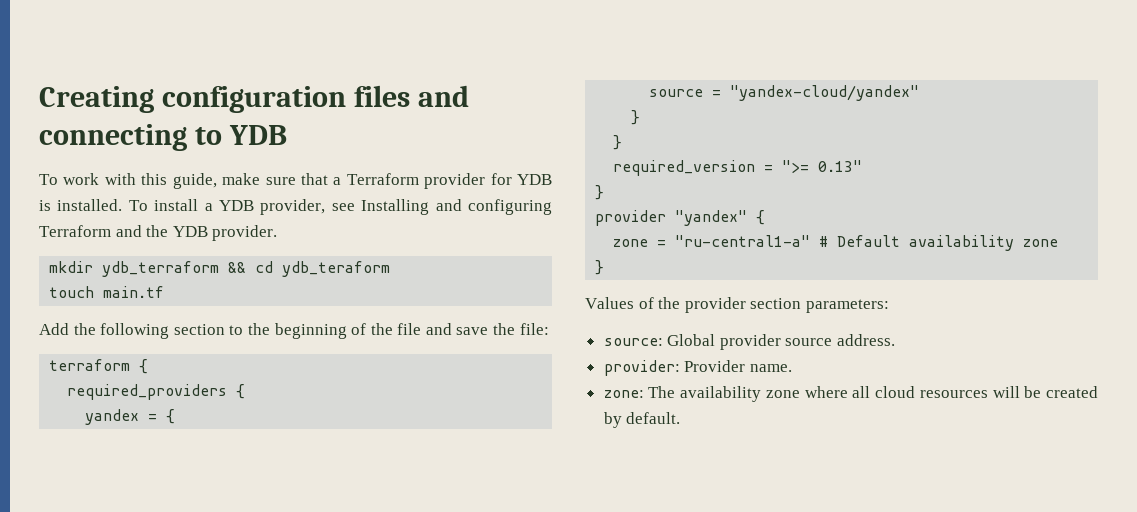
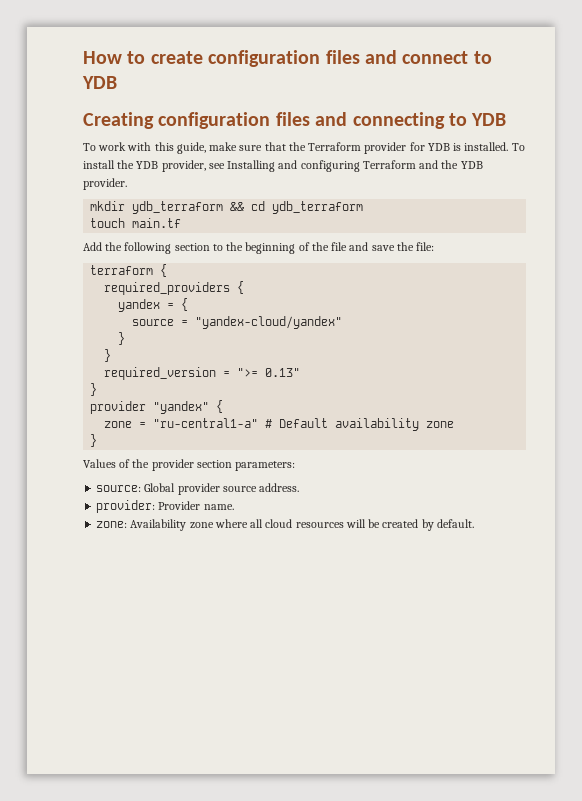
(39, 99) none -> [83,50,492,67] [82,76,117,89] How to create configuration files and connect to YDB //
[333,177,342,185] a -> [288,142,306,151] the
[204,203,213,211] a -> [117,160,135,169] the
[282,261,391,277] ydb_teraform -> [272,201,364,214] ydb_terraform
[648,386,762,402] The availability -> [130,519,187,531] Availability

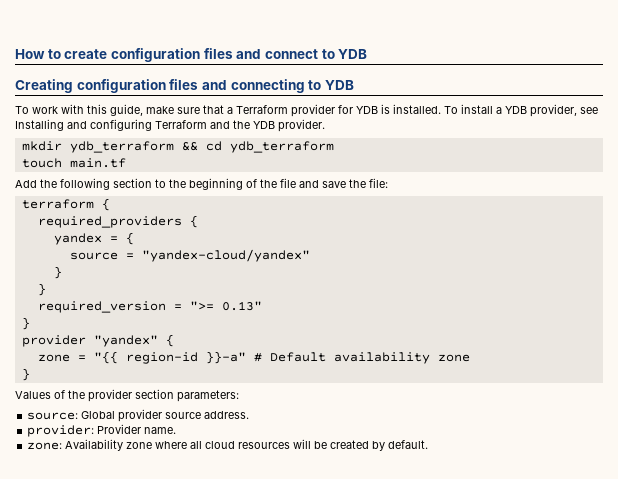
[288,142,306,151] the -> [227,107,233,114] a
[117,160,135,169] the -> [496,107,502,114] a
[153,418,259,428] "ru-central1-a" -> [93,351,246,364] "{{ region-id }}-a"

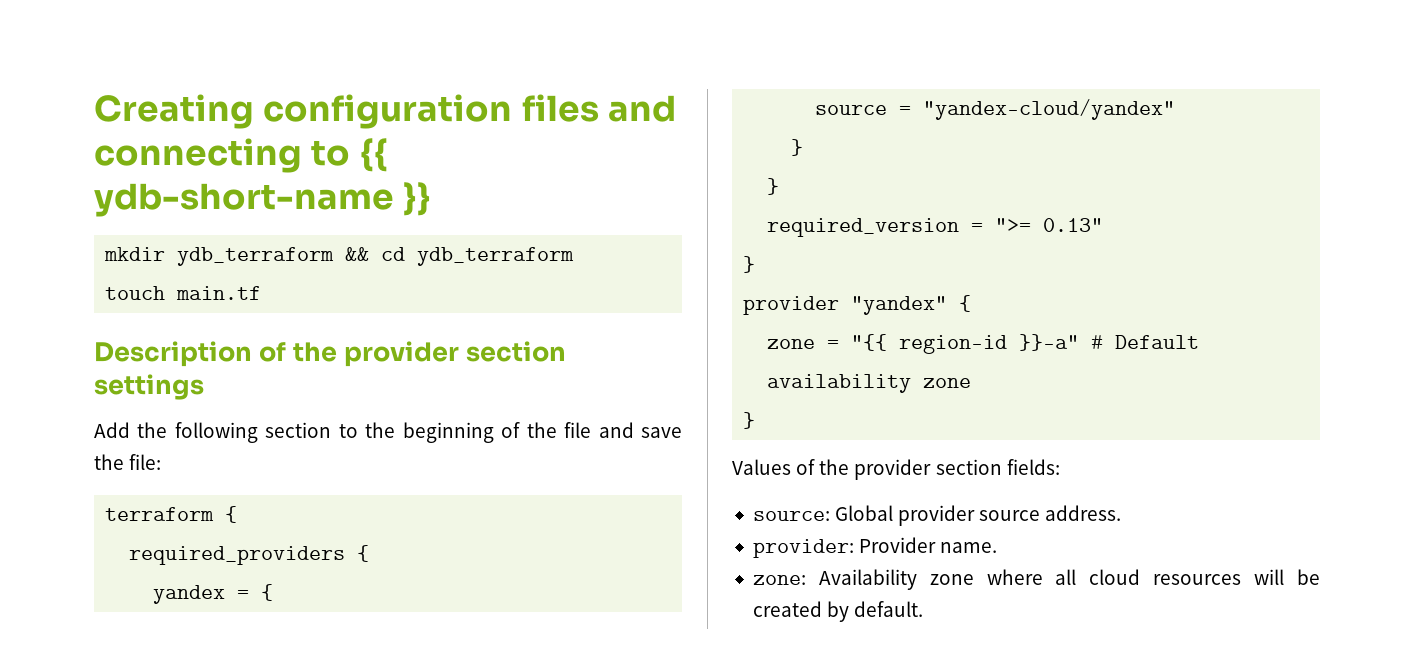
[15,48,368,62] How to create configuration files and connect to YDB // -> (94, 111) none
[324,80,354,90] [15,104,598,117] [15,119,325,132] YDB // To work with this guide, make sure that a Terraform provider for YDB is installed. To install a YDB provider, see Installing and configuring Terraform and the YDB provider. -> [359,138,388,172] [94,182,432,217] {{ ydb-short-name }}
(126, 163) none -> [94,341,566,367] [94,374,204,400] // Description of the provider section settings
[177,390,239,402] parameters: -> [1006,459,1060,475] fields:

